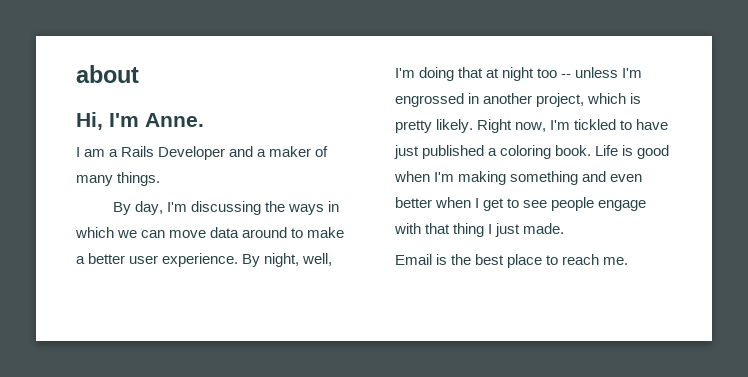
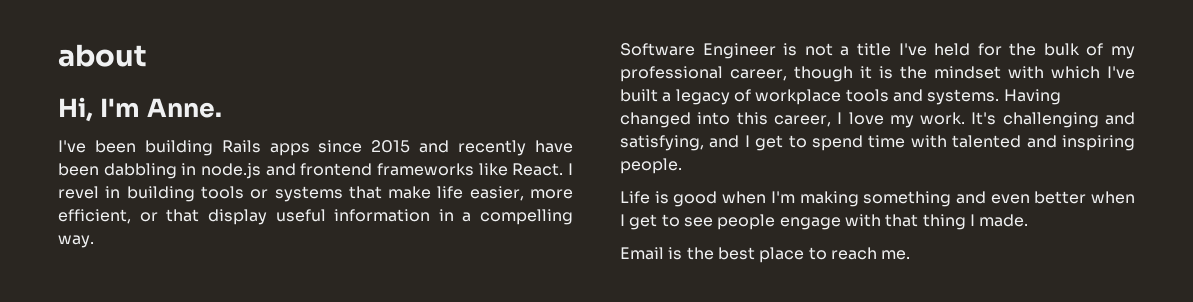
[76,146,329,160] [76,172,161,186] [112,201,339,215] [75,227,345,238] [76,253,333,267] [395,67,643,81] [395,93,642,107] [395,119,669,133] [394,145,592,159] I am a Rails Developer and a maker of many things. // By day, I'm discussing the ways in which we can move data around to make a better user experience. By night, well, I'm doing that at night too -- unless I'm engrossed in another project, which is pretty likely. Right now, I'm tickled to have just published a coloring book. -> [58,140,574,156] [58,163,573,179] [58,186,574,202] [58,209,573,225] [58,235,94,248] [620,43,1135,59] [620,66,1135,82] [620,89,1061,105] [620,112,1135,128] [620,135,1135,151] [620,158,682,174] I've been building Rails apps since 2015 and recently have been dabbling in node.js and frontend frameworks like React. I revel in building tools or systems that make life easier, more efficient, or that display useful information in a compelling way. // Software Engineer is not a title I've held for the bulk of my professional career, though it is the mindset with which I've built a legacy of workplace tools and systems. Having changed into this career, I love my work. It's challenging and satisfying, and I get to spend time with talented and inspiring people. //
[495,223,521,237] just -> (975, 220) none

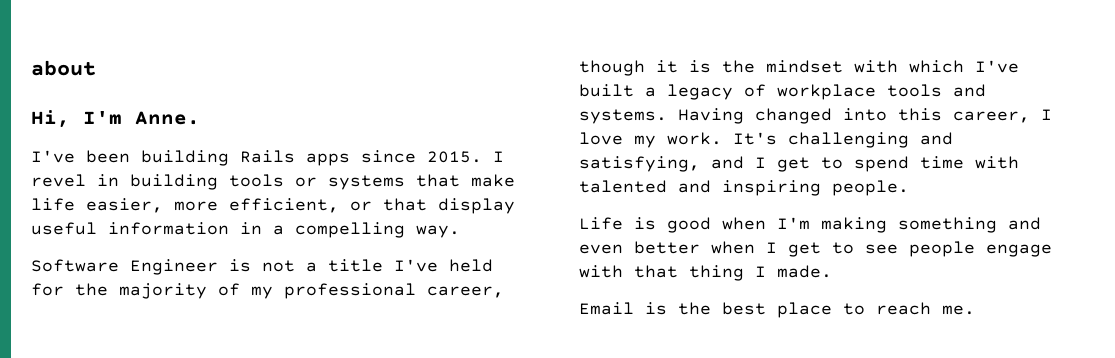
[371,140,574,156] [58,163,564,179] 2015 and recently have been dabbling in node.js and frontend frameworks like React. -> [427,151,482,163] 2015.
[1043,43,1080,56] bulk -> [119,283,207,299] majority

